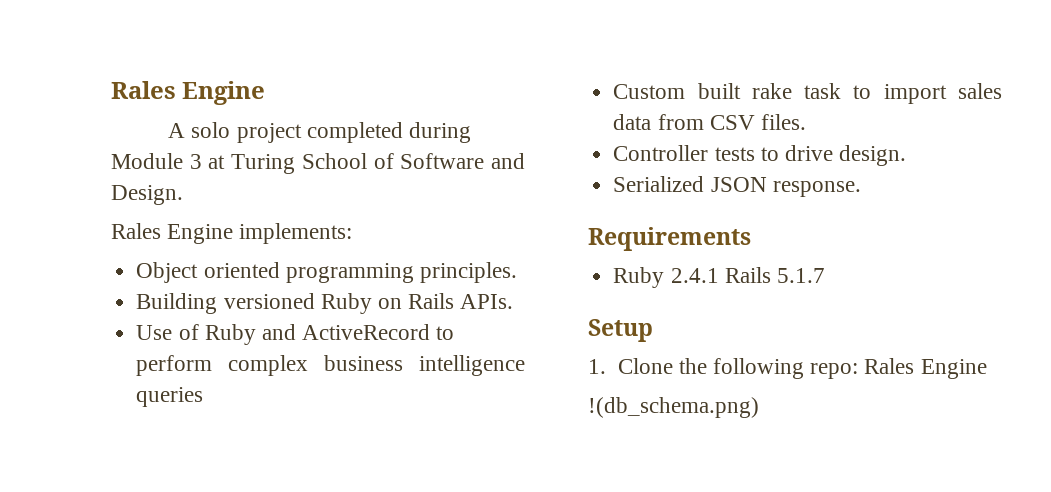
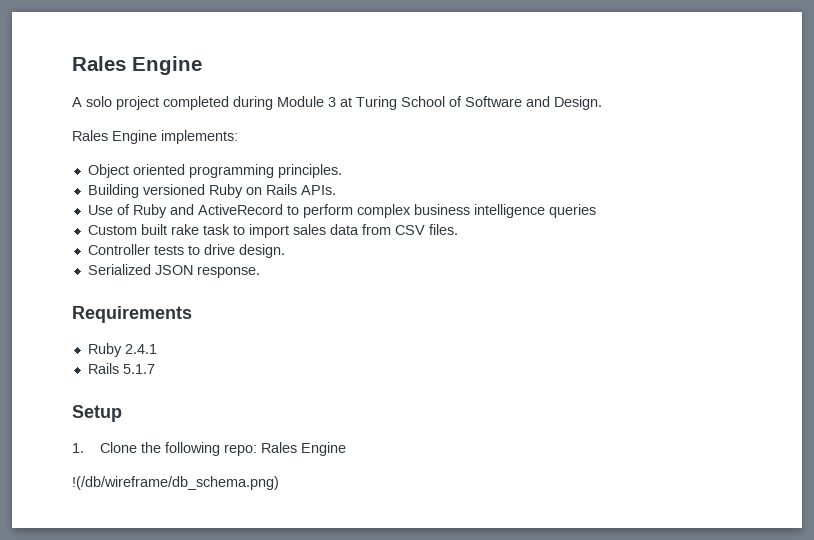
(719, 275) none -> (157, 349) //
[588,397,759,418] !(db_schema.png) -> [72,476,279,490] !(/db/wireframe/db_schema.png)

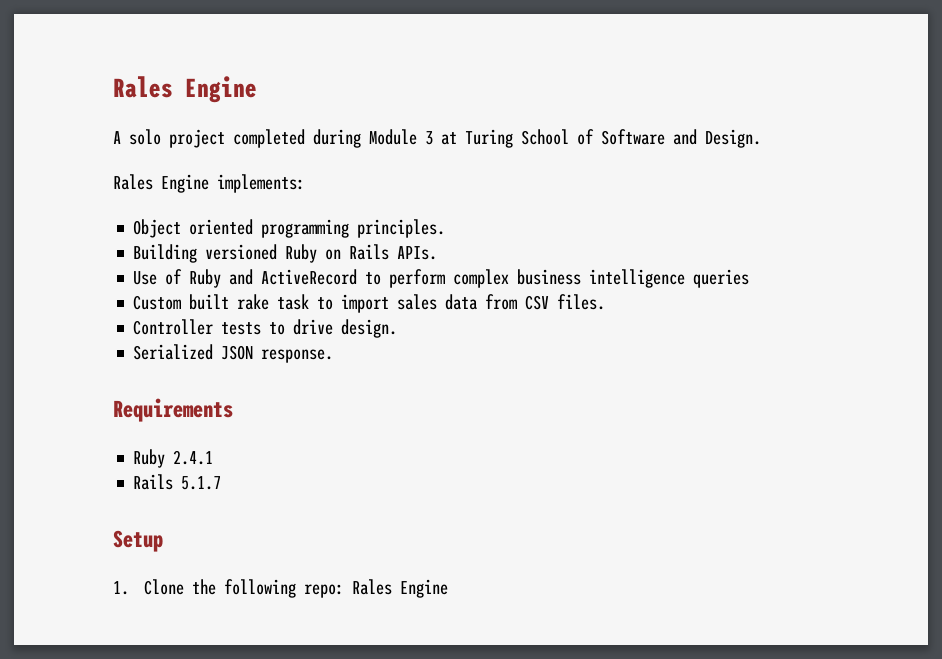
[72,476,279,490] // !(/db/wireframe/db_schema.png) -> (449, 588) none

